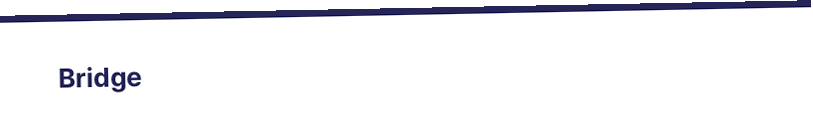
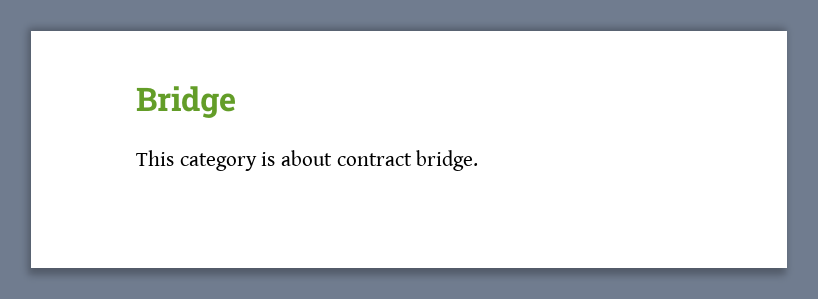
(143, 79) none -> [136,150,479,171] // This category is about contract bridge.

